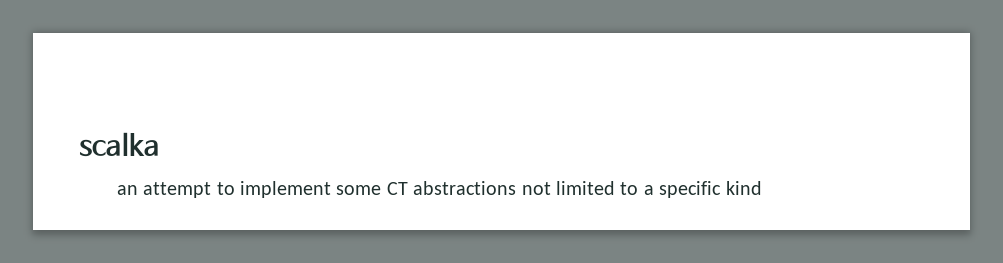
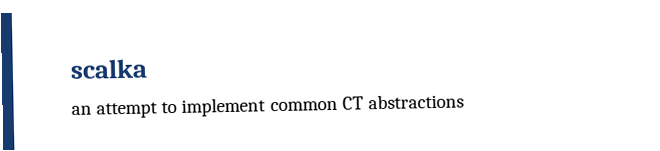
[336,185,382,195] some -> [269,100,338,112] common
[521,181,762,198] not limited to a specific kind -> (464, 101) none

